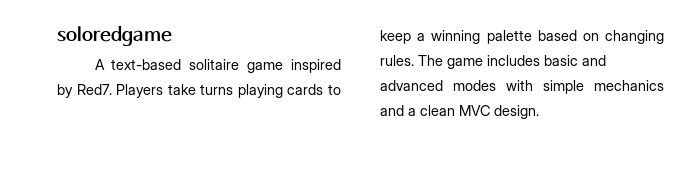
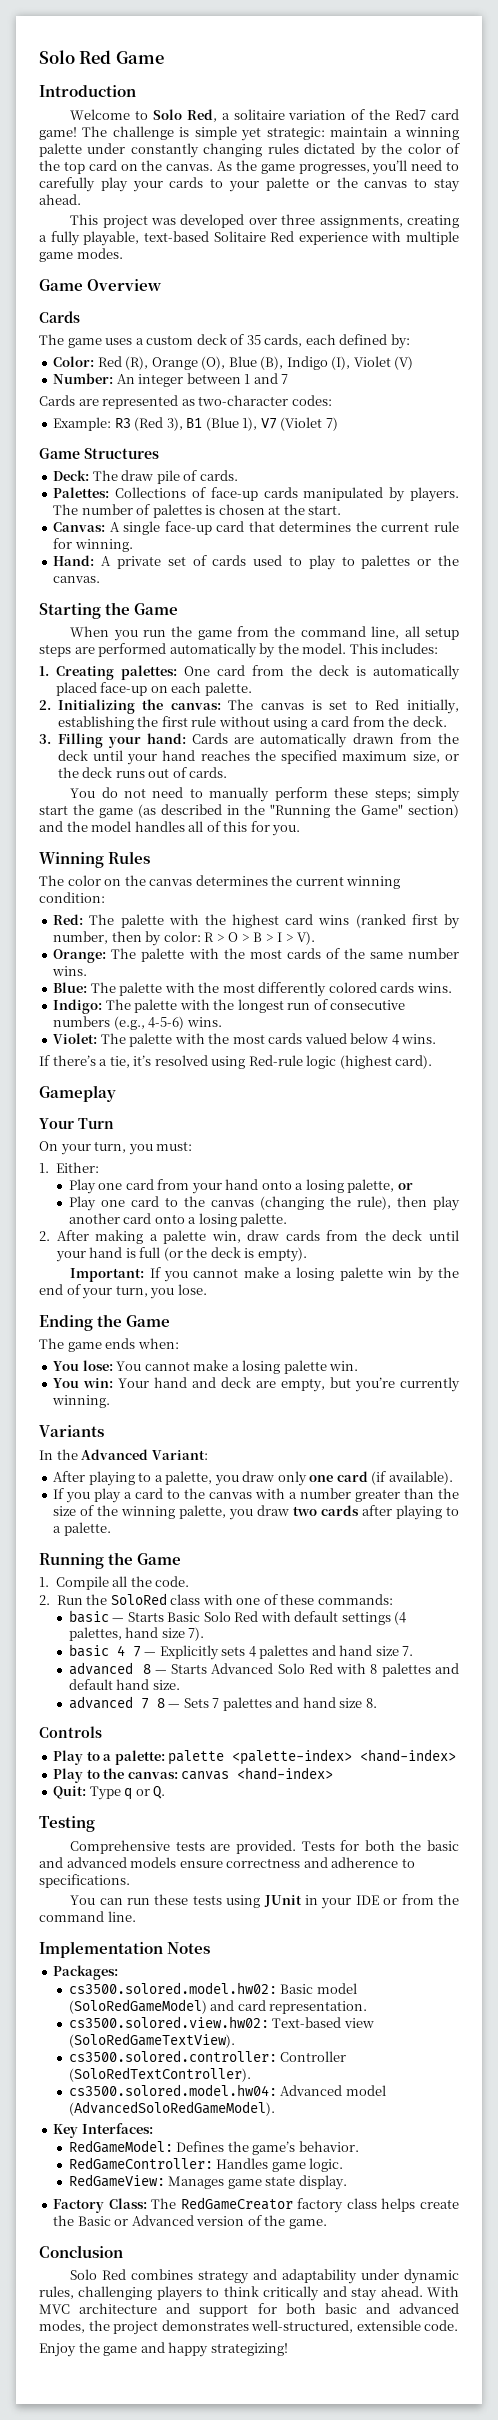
[57,26,172,46] [94,59,341,73] [57,84,341,98] [380,30,664,44] [380,55,606,69] [380,80,664,94] [380,105,539,119] soloredgame // A text-based solitaire game inspired by Red7. Players take turns playing cards to keep a winning palette based on changing rules. The game includes basic and advanced modes with simple mechanics and a clean MVC design. -> [39,50,164,64] [39,85,136,97] [70,109,459,122] [39,126,460,141] [39,143,461,158] [39,160,459,175] [39,177,460,192] [39,194,81,205] [70,214,459,229] [39,231,459,246] [39,248,123,262] [39,279,163,291] [39,311,80,323] [39,334,410,349] [53,356,414,370] [53,373,289,387] [39,395,332,409] [53,417,338,431] [39,448,159,459] [53,470,238,484] [53,487,459,502] [53,504,342,518] [53,521,459,535] [53,538,133,552] [53,555,460,570] [53,576,101,583] [39,602,179,619] [70,626,459,641] [39,643,439,658] [39,665,460,680] [55,682,252,696] [39,699,459,714] [57,716,447,730] [39,733,459,748] [57,750,459,765] [57,767,228,778] [70,787,461,802] [39,804,459,818] [39,821,301,836] [39,851,151,868] [39,875,401,889] [39,892,105,903] [53,914,460,929] [53,931,316,946] [53,948,459,963] [52,966,88,976] [53,982,452,997] [53,999,406,1014] [53,1016,222,1030] [53,1033,437,1047] [39,1055,433,1069] [39,1085,116,1102] [39,1118,114,1129] [39,1141,193,1155] [39,1162,99,1173] [68,1179,413,1194] [68,1196,460,1211] [68,1213,288,1227] [39,1230,460,1244] [55,1247,307,1262] [70,1267,459,1282] [39,1284,207,1299] [39,1314,171,1331] [39,1338,179,1352] [53,1360,359,1374] [53,1377,461,1392] [52,1395,111,1408] [39,1425,104,1437] [39,1449,208,1460] [53,1471,453,1486] [53,1488,459,1503] [53,1505,460,1520] [53,1522,111,1536] [39,1552,182,1569] [39,1576,190,1590] [39,1593,393,1605] [68,1610,407,1625] [68,1627,205,1641] [68,1644,414,1660] [68,1662,459,1677] [68,1679,180,1690] [68,1696,377,1711] [39,1726,102,1738] [53,1749,457,1765] [53,1767,334,1783] [53,1786,166,1800] [39,1816,95,1832] [70,1840,459,1854] [39,1857,415,1868] [39,1874,130,1888] [70,1894,459,1909] [39,1911,136,1922] [39,1941,211,1958] [53,1965,119,1980] [68,1982,357,1994] [68,1999,368,2014] [68,2016,374,2028] [68,2033,235,2048] [68,2050,347,2062] [68,2067,251,2082] [68,2084,386,2096] [68,2101,275,2116] [53,2123,153,2138] [68,2140,359,2155] [68,2157,344,2172] [68,2174,347,2190] [53,2197,459,2213] [53,2215,327,2229] [39,2245,123,2258] [70,2269,460,2284] [39,2286,460,2301] [39,2303,459,2317] [39,2320,459,2335] [39,2342,288,2357] Solo Red Game // Introduction // Welcome to Solo Red, a solitaire variation of the Red7 card game! The challenge is simple yet strategic: maintain a winning palette under constantly changing rules dictated by the color of the top card on the canvas. As the game progresses, you’ll need to carefully play your cards to your palette or the canvas to stay ahead. // This project was developed over three assignments, creating a fully playable, text-based Solitaire Red experience with multiple game modes. // Game Overview // Cards // The game uses a custom deck of 35 cards, each defined by: // Color: Red (R), Orange (O), Blue (B), Indigo (I), Violet (V) // Number: An integer between 1 and 7 // Cards are represented as two-character codes: // Example: R3 (Red 3), B1 (Blue 1), V7 (Violet 7) // Game Structures // Deck: The draw pile of cards. // Palettes: Collections of face-up cards manipulated by players. The number of palettes is chosen at the start. // Canvas: A single face-up card that determines the current rule for winning. // Hand: A private set of cards used to play to palettes or the canvas. // Starting the Game // When you run the game from the command line, all setup steps are performed automatically by the model. This includes: // 1. Creating palettes: One card from the deck is automatically placed face-up on each palette. // 2. Initializing the canvas: The canvas is set to Red initially, establishing the first rule without using a card from the deck. // 3. Filling your hand: Cards are automatically drawn from the deck until your hand reaches the specified maximum size, or the deck runs out of cards. // You do not need to manually perform these steps; simply start the game (as described in the "Running the Game" section) and the model handles all of this for you. // Winning Rules // The color on the canvas determines the current winning condition: // Red: The palette with the highest card wins (ranked first by number, then by color: R > O > B > I > V). // Orange: The palette with the most cards of the same number wins. // Blue: The palette with the most differently colored cards wins. // Indigo: The palette with the longest run of consecutive numbers (e.g., 4-5-6) wins. // Violet: The palette with the most cards valued below 4 wins. // If there’s a tie, it’s resolved using Red-rule logic (highest card). // Gameplay // Your Turn // On your turn, you must: // 1. Either: // Play one card from your hand onto a losing palette, or // Play one card to the canvas (changing the rule), then play another card onto a losing palette. // 2. After making a palette win, draw cards from the deck until your hand is full (or the deck is empty). // Important: If you cannot make a losing palette win by the end of your turn, you lose. // Ending the Game // The game ends when: // You lose: You cannot make a losing palette win. // You win: Your hand and deck are empty, but you’re currently winning. // Variants // In the Advanced Variant: // After playing to a palette, you draw only one card (if available). // If you play a card to the canvas with a number greater than the size of the winning palette, you draw two cards after playing to a palette. // Running the Game // 1. Compile all the code. // 2. Run the SoloRed class with one of these commands: // basic — Starts Basic Solo Red with default settings (4 palettes, hand size 7). // basic 4 7 — Explicitly sets 4 palettes and hand size 7. // advanced 8 — Starts Advanced Solo Red with 8 palettes and default hand size. // advanced 7 8 — Sets 7 palettes and hand size 8. // Controls // Play to a palette: palette <palette-index> <hand-index> // Play to the canvas: canvas <hand-index> // Quit: Type q or Q. // Testing // Comprehensive tests are provided. Tests for both the basic and advanced models ensure correctness and adherence to specifications. // You can run these tests using JUnit in your IDE or from the command line. // Implementation Notes // Packages: // cs3500.solored.model.hw02: Basic model (SoloRedGameModel) and card representation. // cs3500.solored.view.hw02: Text-based view (SoloRedGameTextView). // cs3500.solored.controller: Controller (SoloRedTextController). // cs3500.solored.model.hw04: Advanced model (AdvancedSoloRedGameModel). // Key Interfaces: // RedGameModel: Defines the game’s behavior. // RedGameController: Handles game logic. // RedGameView: Manages game state display. // Factory Class: The RedGameCreator factory class helps create the Basic or Advanced version of the game. // Conclusion // Solo Red combines strategy and adaptability under dynamic rules, challenging players to think critically and stay ahead. With MVC architecture and support for both basic and advanced modes, the project demonstrates well-structured, extensible code. // Enjoy the game and happy strategizing!

